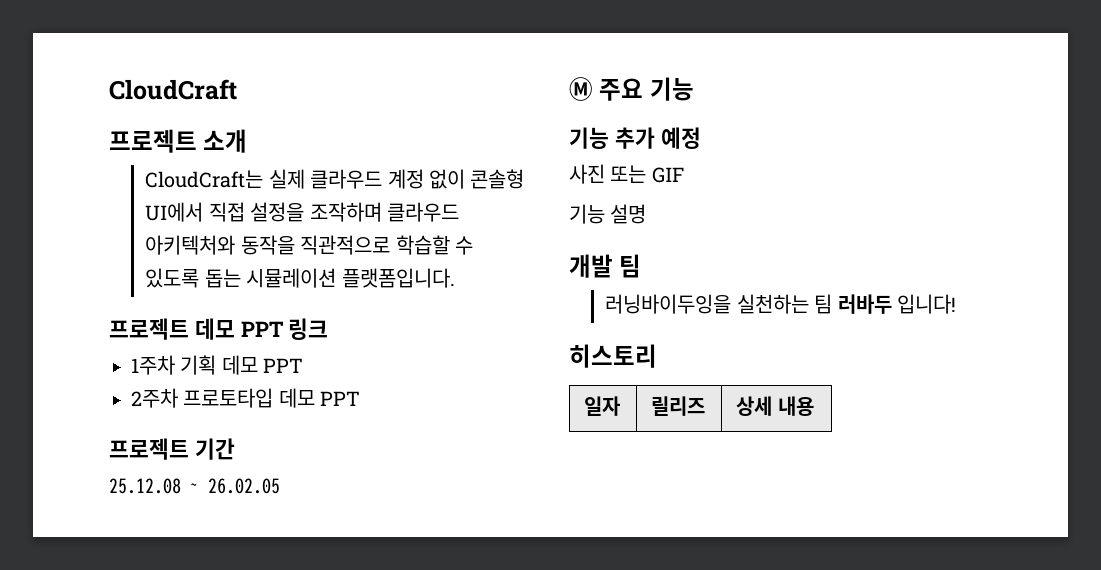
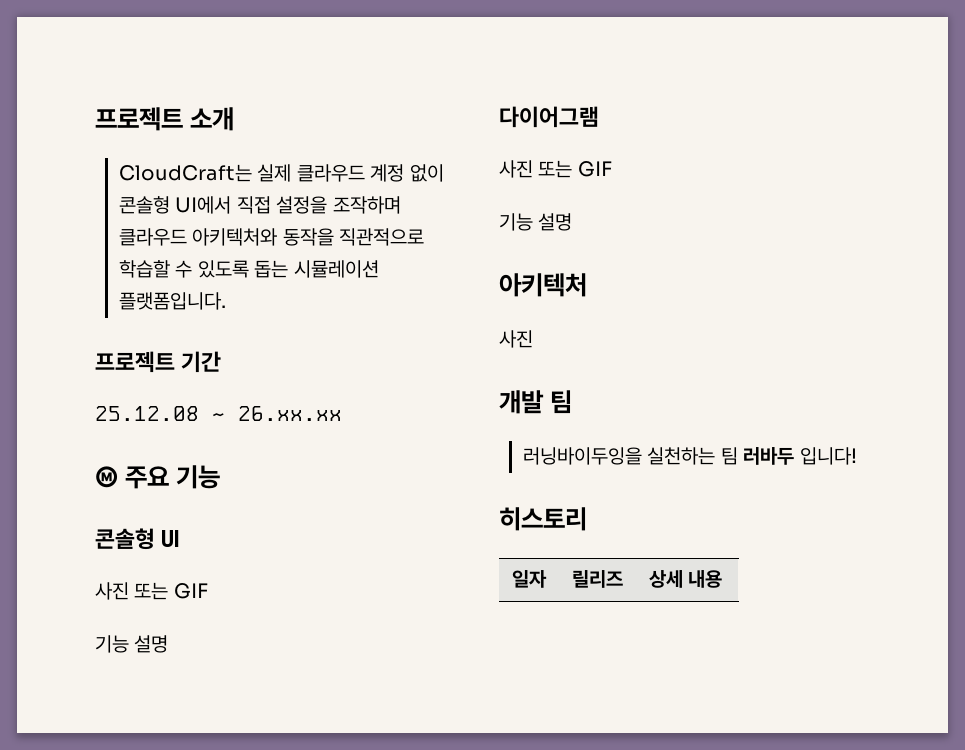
[109,79,237,100] CloudCraft // -> (95, 119) none
[109,318,329,340] [131,355,304,375] [131,388,361,408] // 프로젝트 데모 PPT 링크 // 1주차 기획 데모 PPT // 2주차 프로토타입 데모 PPT -> (226, 301) none
[208,478,280,494] 26.02.05 -> [238,406,342,421] 26.xx.xx
[569,127,701,149] [569,164,684,184] [569,204,647,224] 기능 추가 예정 // 사진 또는 GIF // 기능 설명 -> [95,528,181,550] [95,582,208,600] [95,635,169,653] [499,106,599,128] [499,160,612,178] [499,213,573,231] [499,273,587,297] [499,330,533,348] 콘솔형 UI // 사진 또는 GIF // 기능 설명 // 다이어그램 // 사진 또는 GIF // 기능 설명 // 아키텍처 // 사진

